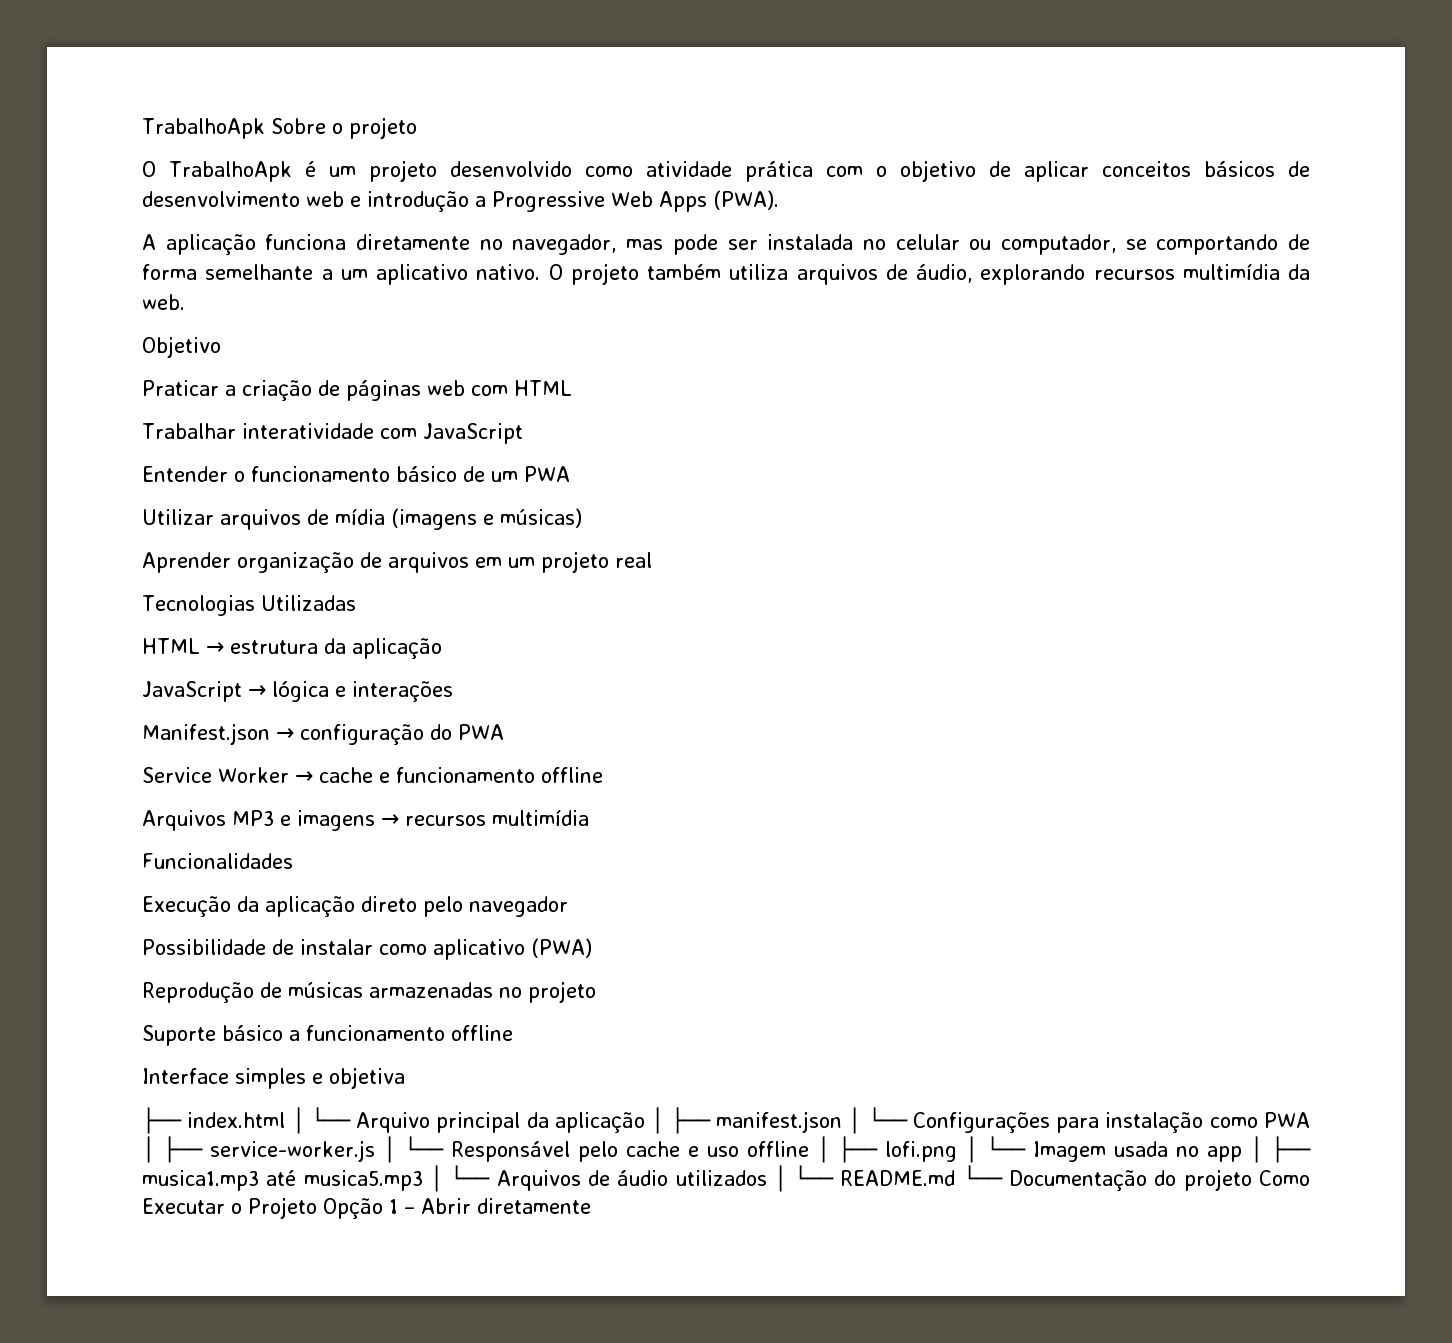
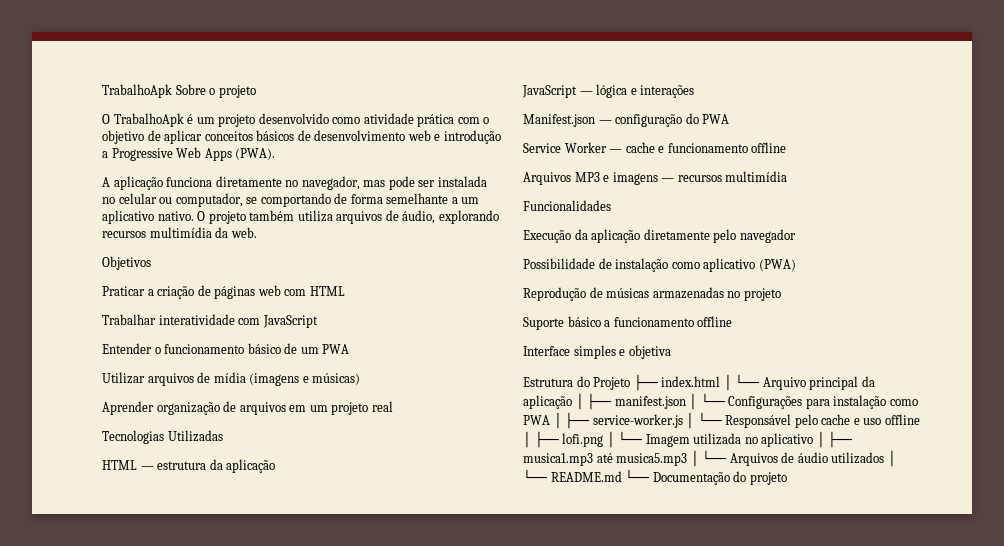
[142,336,221,358] Objetivo -> [102,256,151,270] Objetivos
[206,642,224,654] → -> [140,466,154,470] —
[248,685,266,697] → -> [579,91,593,95] —
[276,728,294,740] → -> [598,120,612,124] —
[294,771,313,783] → -> [609,149,623,153] —
[381,814,399,826] → -> [661,178,675,182] —
[361,896,417,912] direto -> [643,229,710,240] diretamente
[300,939,373,955] instalar -> [615,258,669,272] instalação
(405, 1078) none -> [523,376,631,390] Estrutura do Projeto
[1113,1141,1242,1162] usada no app -> [693,433,814,447] utilizada no aplicativo
[1259,1170,1310,1186] [142,1197,591,1219] Como Executar o Projeto Opção 1 – Abrir diretamente -> (787, 478) none

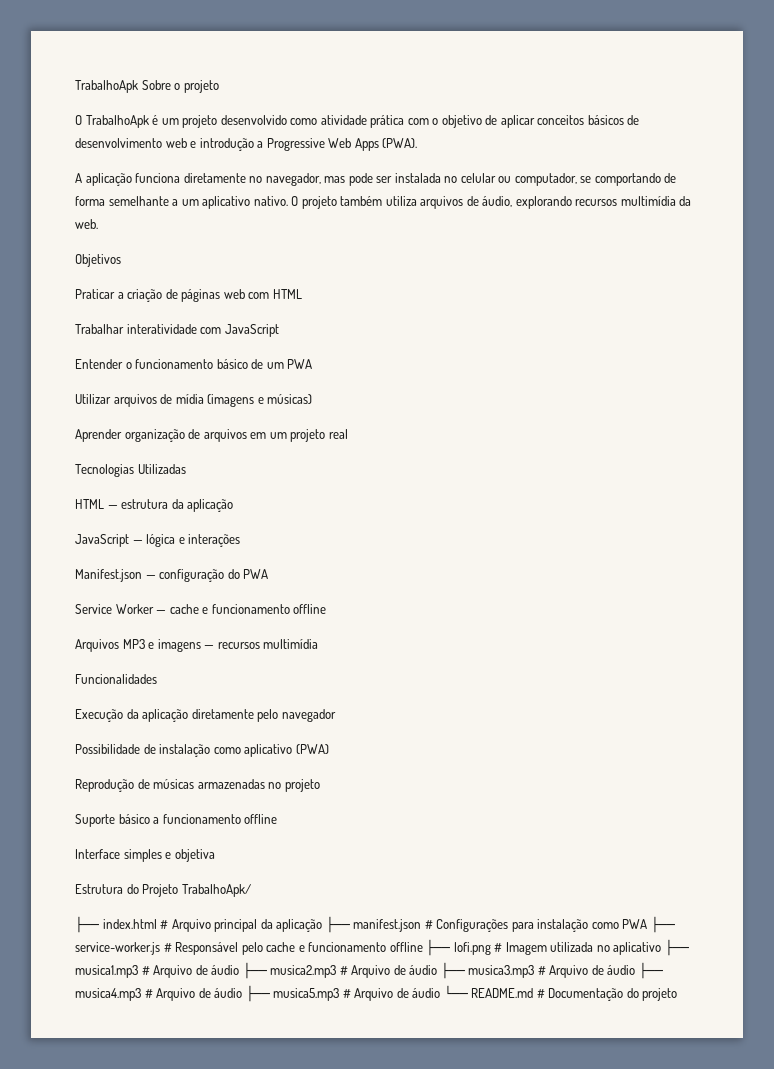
(631, 383) none -> [181,884,251,897] TrabalhoApk/ //
[723,374,760,391] │ └── -> [160,920,169,929] #
[575,393,584,410] │ -> (323, 925) none
[689,393,725,410] │ └── -> [424,920,433,929] #
[553,412,562,429] │ -> (648, 924) none
[686,412,722,429] │ └── -> [163,943,172,952] #
[863,414,920,425] [523,431,643,448] uso offline │ ├── lofi.png │ └── -> [308,939,503,956] funcionamento offline ├── lofi.png #
[816,431,825,448] │ -> (662, 948) none
[596,450,896,467] até musica5.mp3 │ └── Arquivos de áudio utilizados │ -> [141,962,663,979] [75,985,441,1002] # Arquivo de áudio ├── musica2.mp3 # Arquivo de áudio ├── musica3.mp3 # Arquivo de áudio ├── musica4.mp3 # Arquivo de áudio ├── musica5.mp3 # Arquivo de áudio
[625,469,650,482] └── -> [536,989,545,998] #

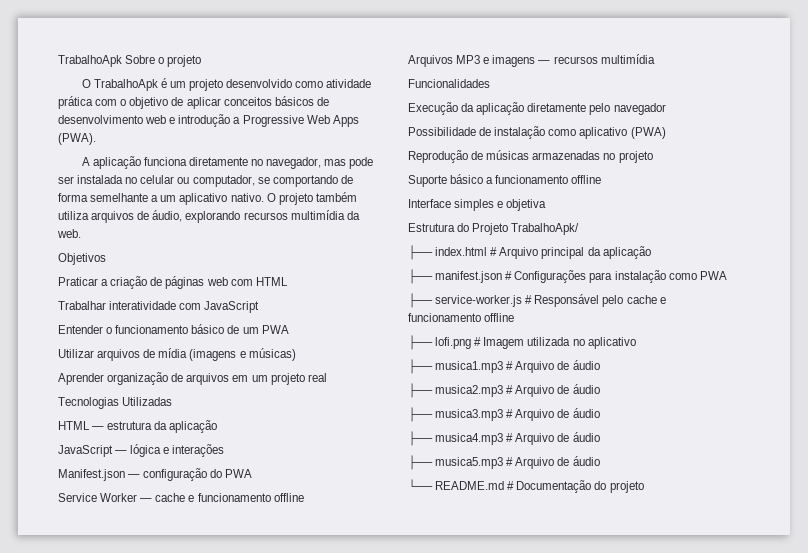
(323, 925) none -> (651, 252) //
(648, 924) none -> (727, 275) //
(423, 947) none -> (515, 317) //
(662, 948) none -> (636, 343) //
(240, 970) none -> (600, 365) //
(438, 970) none -> (600, 389) //
(636, 970) none -> (600, 413) //
(243, 993) none -> (600, 437) //
(441, 993) none -> (600, 461) //

